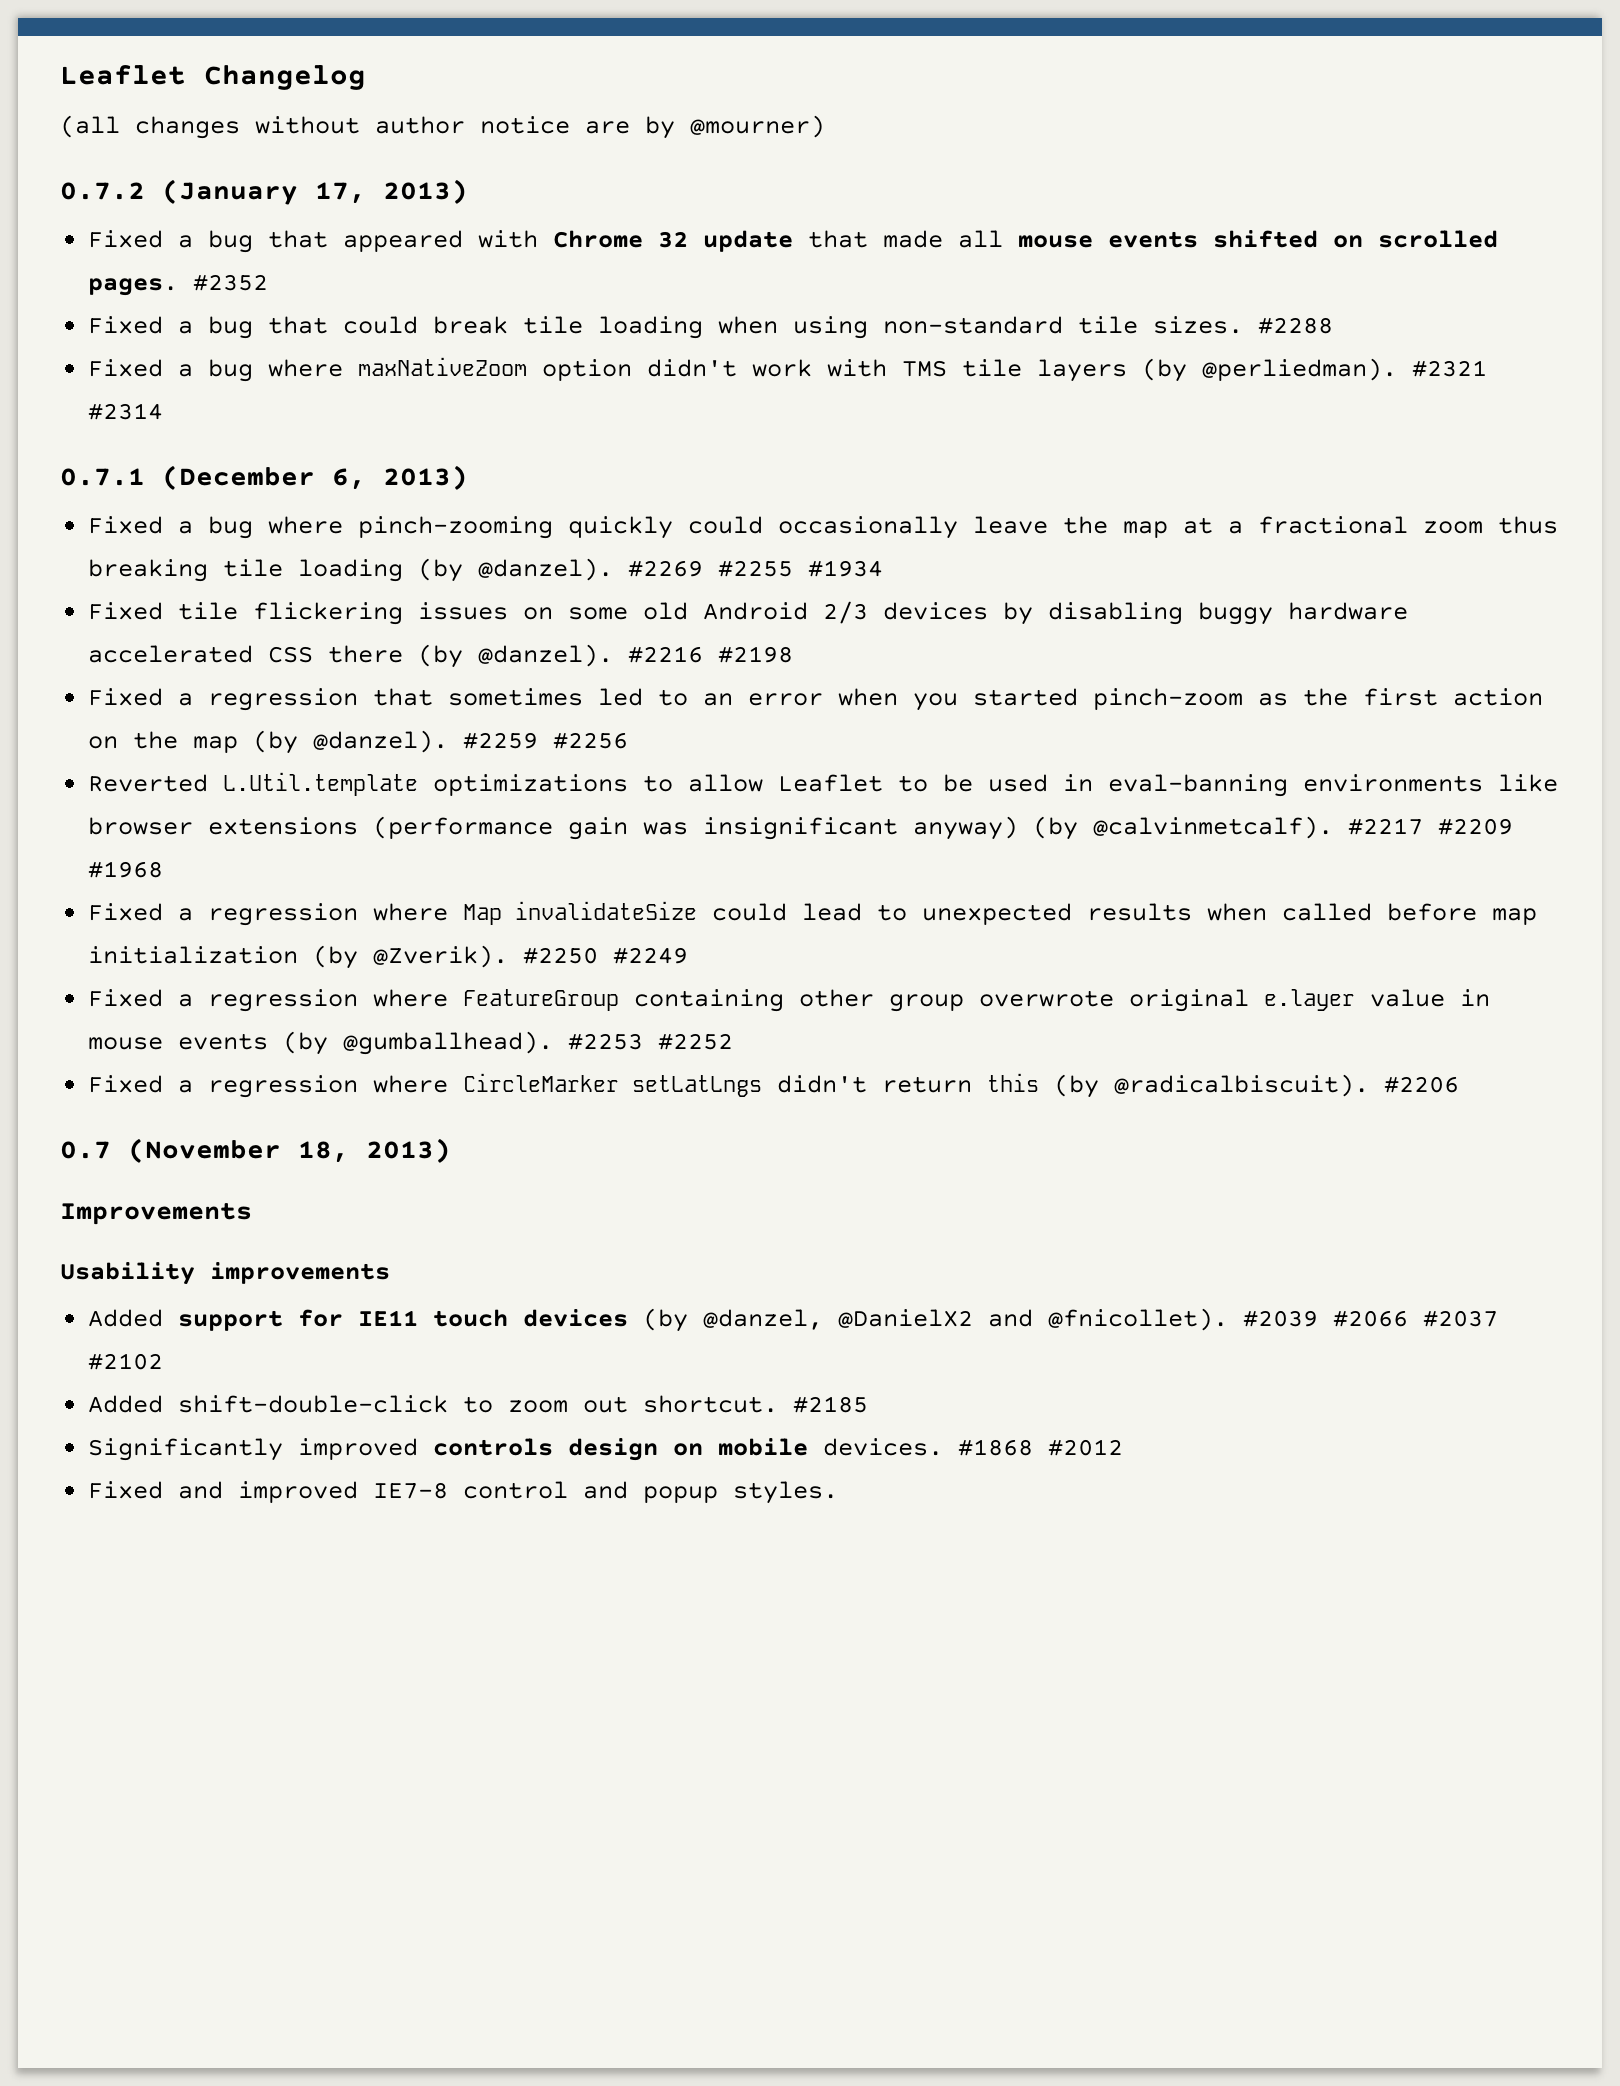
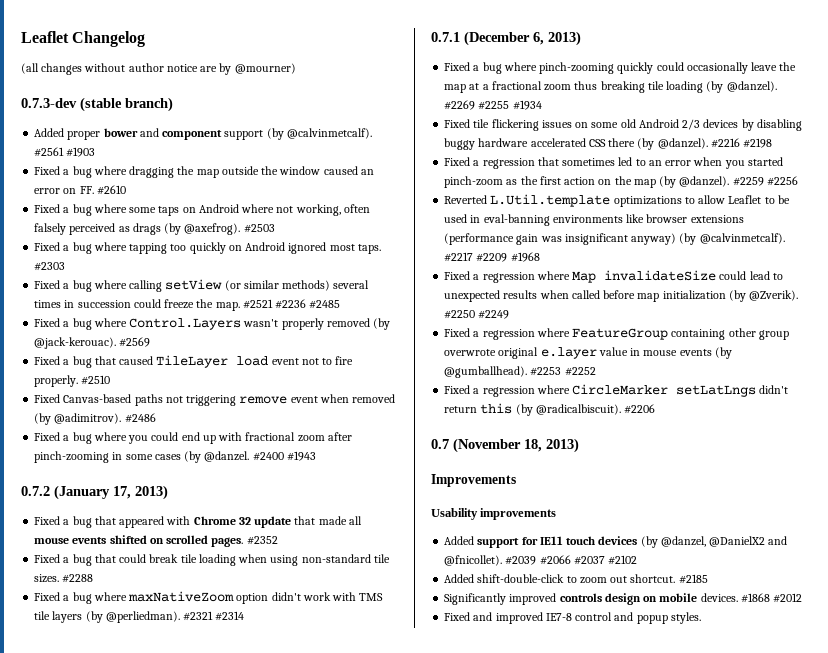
(825, 126) none -> [21,97,173,112] [34,128,372,140] [34,147,96,157] [34,166,374,178] [34,185,126,195] [34,204,370,216] [34,223,275,235] [34,242,381,254] [34,262,66,271] [34,279,370,292] [34,299,341,311] [34,318,391,330] [34,337,151,349] [34,355,354,368] [34,375,111,387] [34,394,396,406] [34,413,156,425] [34,432,352,444] [34,451,316,463] // 0.7.3-dev (stable branch) // Added proper bower and component support (by @calvinmetcalf). #2561 #1903 // Fixed a bug where dragging the map outside the window caused an error on FF. #2610 // Fixed a bug where some taps on Android where not working, often falsely perceived as drags (by @axefrog). #2503 // Fixed a bug where tapping too quickly on Android ignored most taps. #2303 // Fixed a bug where calling setView (or similar methods) several times in succession could freeze the map. #2521 #2236 #2485 // Fixed a bug where Control.Layers wasn't properly removed (by @jack-kerouac). #2569 // Fixed a bug that caused TileLayer load event not to fire properly. #2510 // Fixed Canvas-based paths not triggering remove event when removed (by @adimitrov). #2486 // Fixed a bug where you could end up with fractional zoom after pinch-zooming in some cases (by @danzel. #2400 #1943

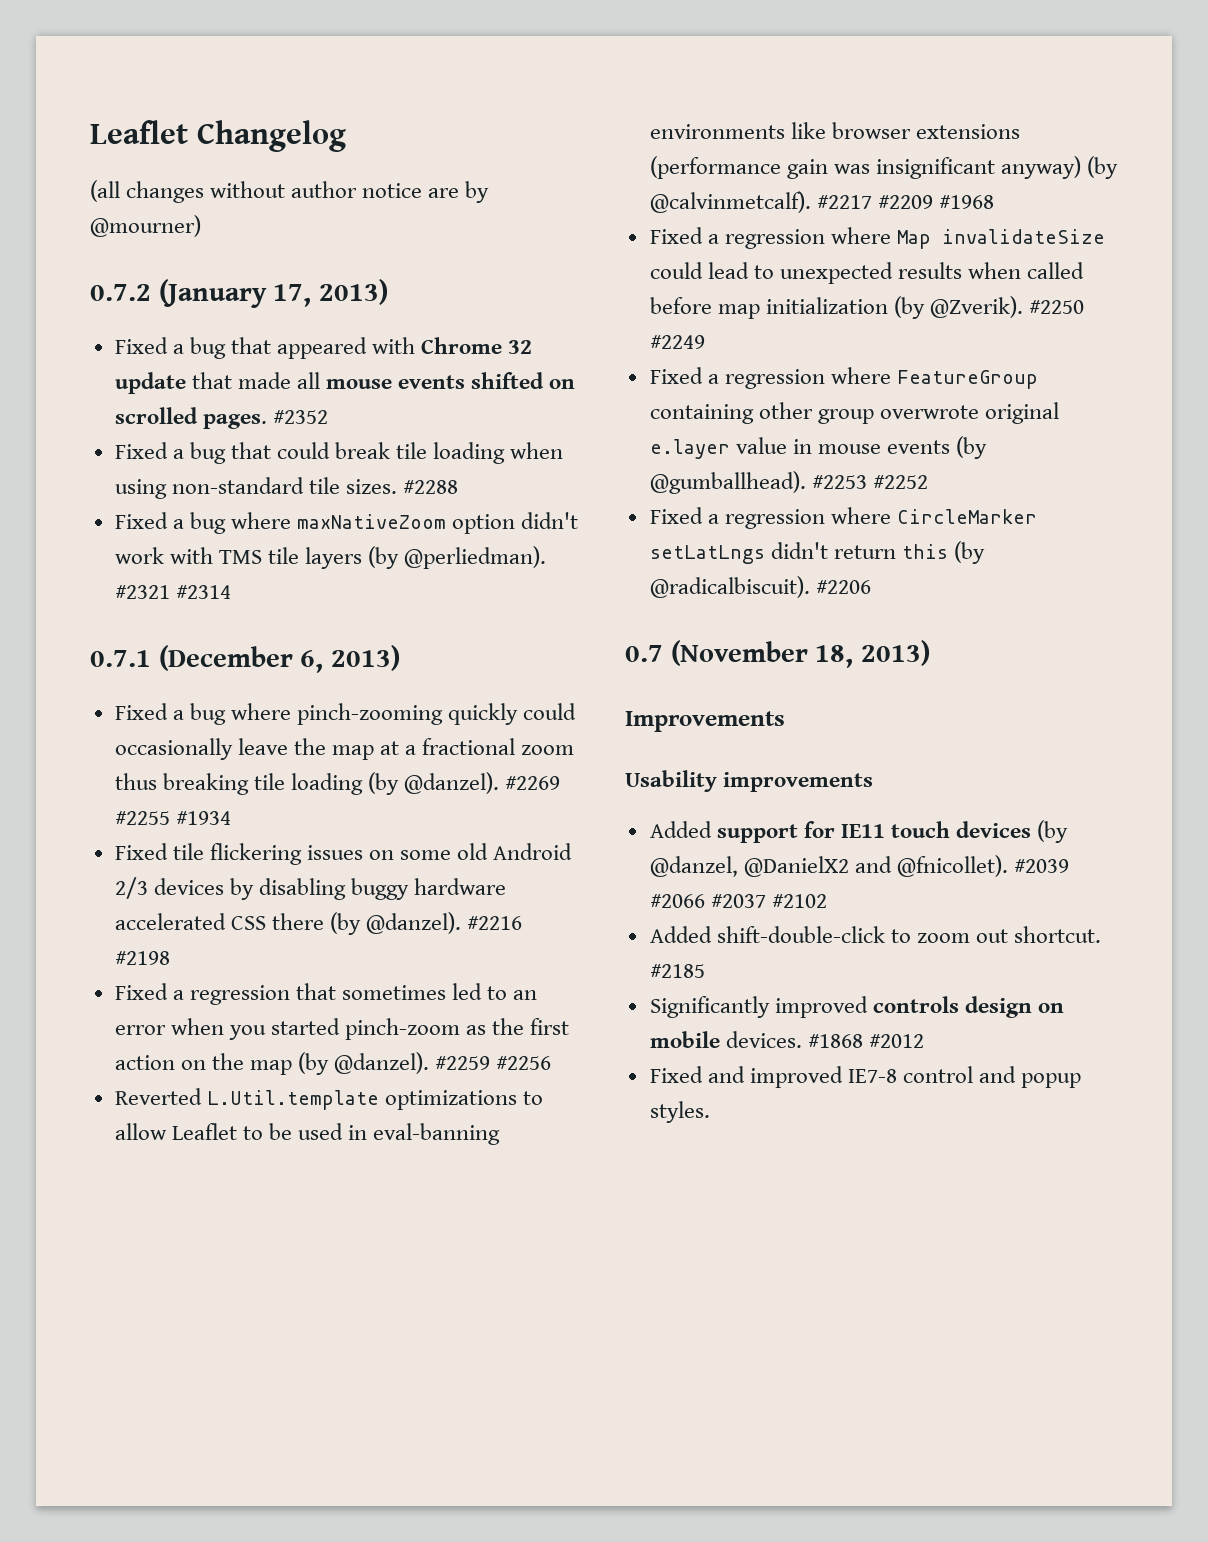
[21,97,173,112] [34,128,372,140] [34,147,96,157] [34,166,374,178] [34,185,126,195] [34,204,370,216] [34,223,275,235] [34,242,381,254] [34,262,66,271] [34,279,370,292] [34,299,341,311] [34,318,391,330] [34,337,151,349] [34,355,354,368] [34,375,111,387] [34,394,396,406] [34,413,156,425] [34,432,352,444] [34,451,316,463] // 0.7.3-dev (stable branch) // Added proper bower and component support (by @calvinmetcalf). #2561 #1903 // Fixed a bug where dragging the map outside the window caused an error on FF. #2610 // Fixed a bug where some taps on Android where not working, often falsely perceived as drags (by @axefrog). #2503 // Fixed a bug where tapping too quickly on Android ignored most taps. #2303 // Fixed a bug where calling setView (or similar methods) several times in succession could freeze the map. #2521 #2236 #2485 // Fixed a bug where Control.Layers wasn't properly removed (by @jack-kerouac). #2569 // Fixed a bug that caused TileLayer load event not to fire properly. #2510 // Fixed Canvas-based paths not triggering remove event when removed (by @adimitrov). #2486 // Fixed a bug where you could end up with fractional zoom after pinch-zooming in some cases (by @danzel. #2400 #1943 -> (201, 226) none

